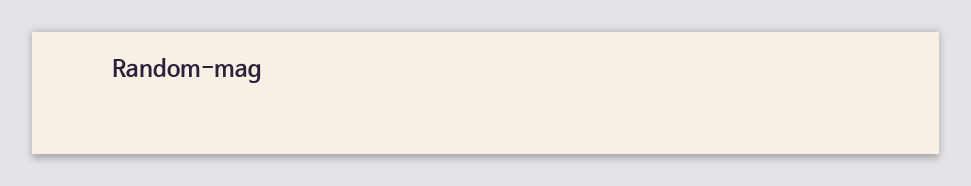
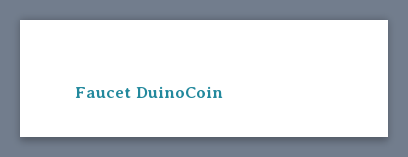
[112,58,262,83] Random-mag -> [75,86,223,98] Faucet DuinoCoin

